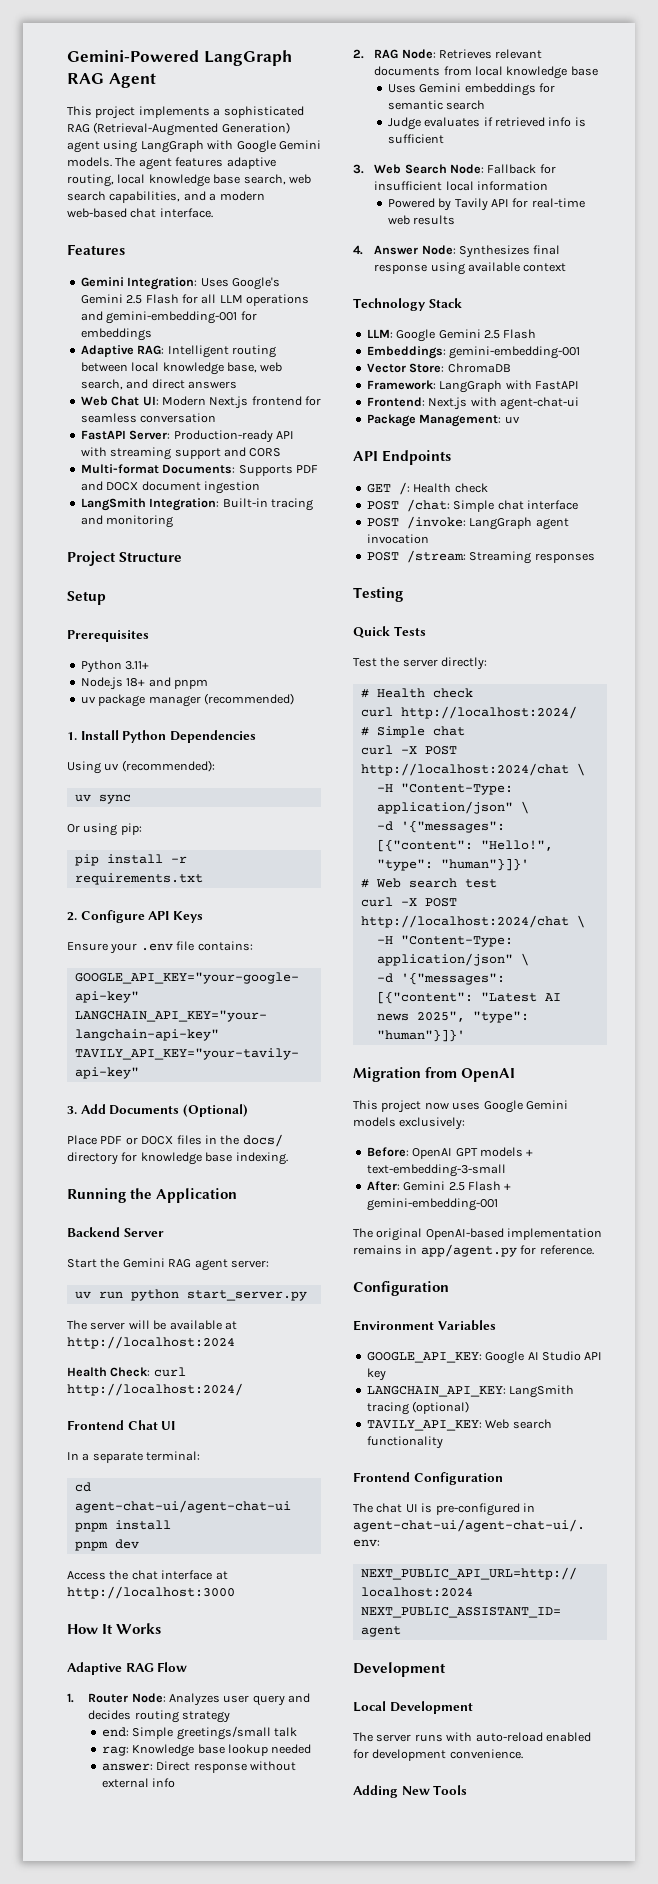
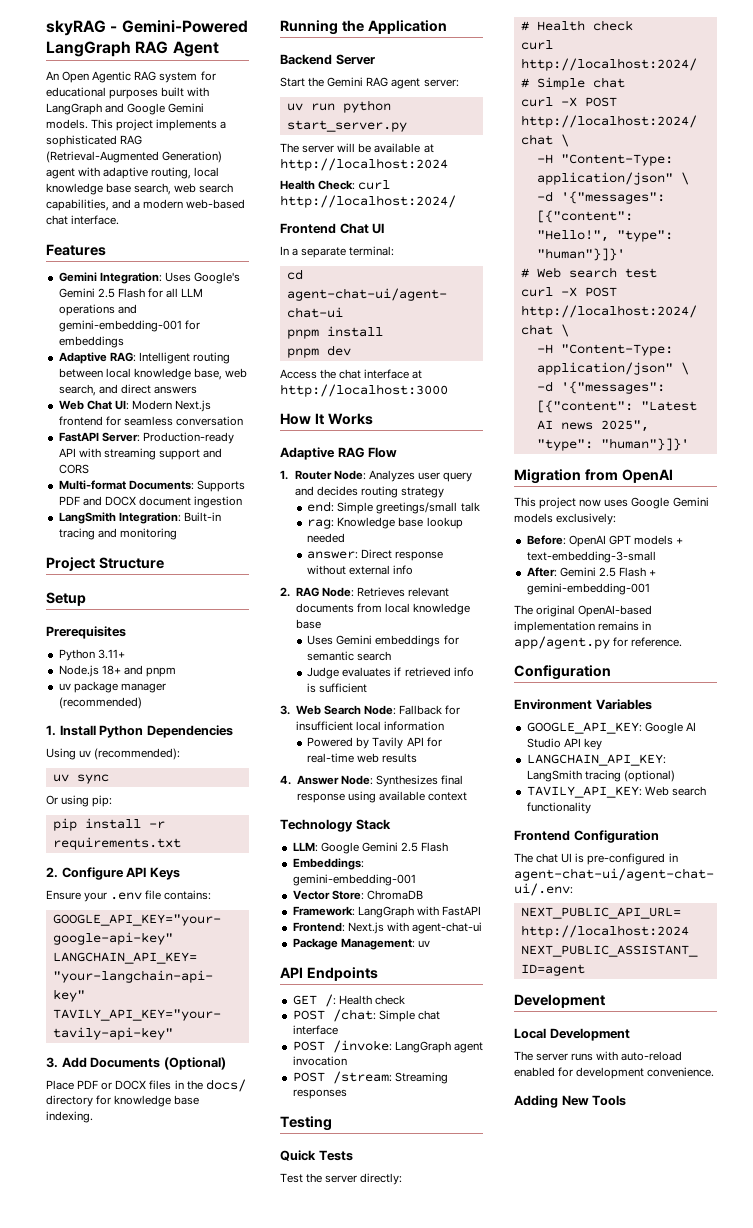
(67, 56) none -> [46,20,118,36] skyRAG -
(156, 80) none -> [46,71,216,83] [46,87,210,99] [46,103,205,115] [46,119,88,129] An Open Agentic RAG system for educational purposes built with LangGraph and Google Gemini models.
[103,140,321,153] [67,157,224,170] using LangGraph with Google Gemini models. The agent features -> [78,167,101,177] with

